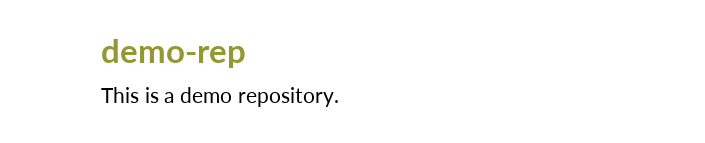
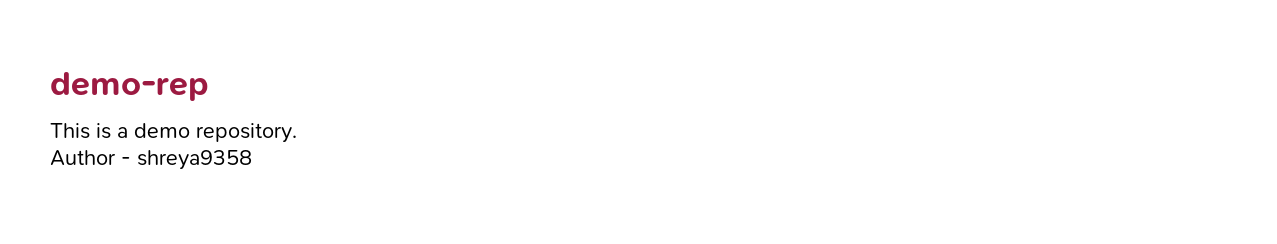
(339, 97) none -> [50,150,252,170] // Author - shreya9358

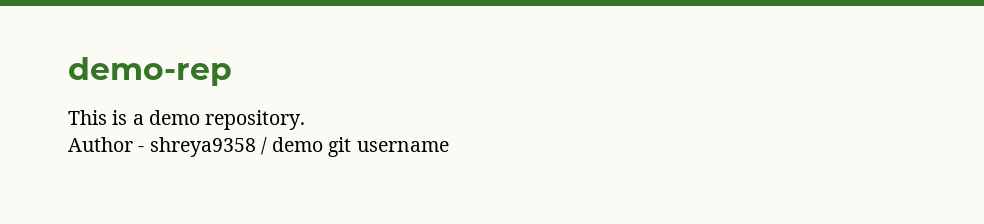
(252, 160) none -> [260,137,449,157] / demo git username

